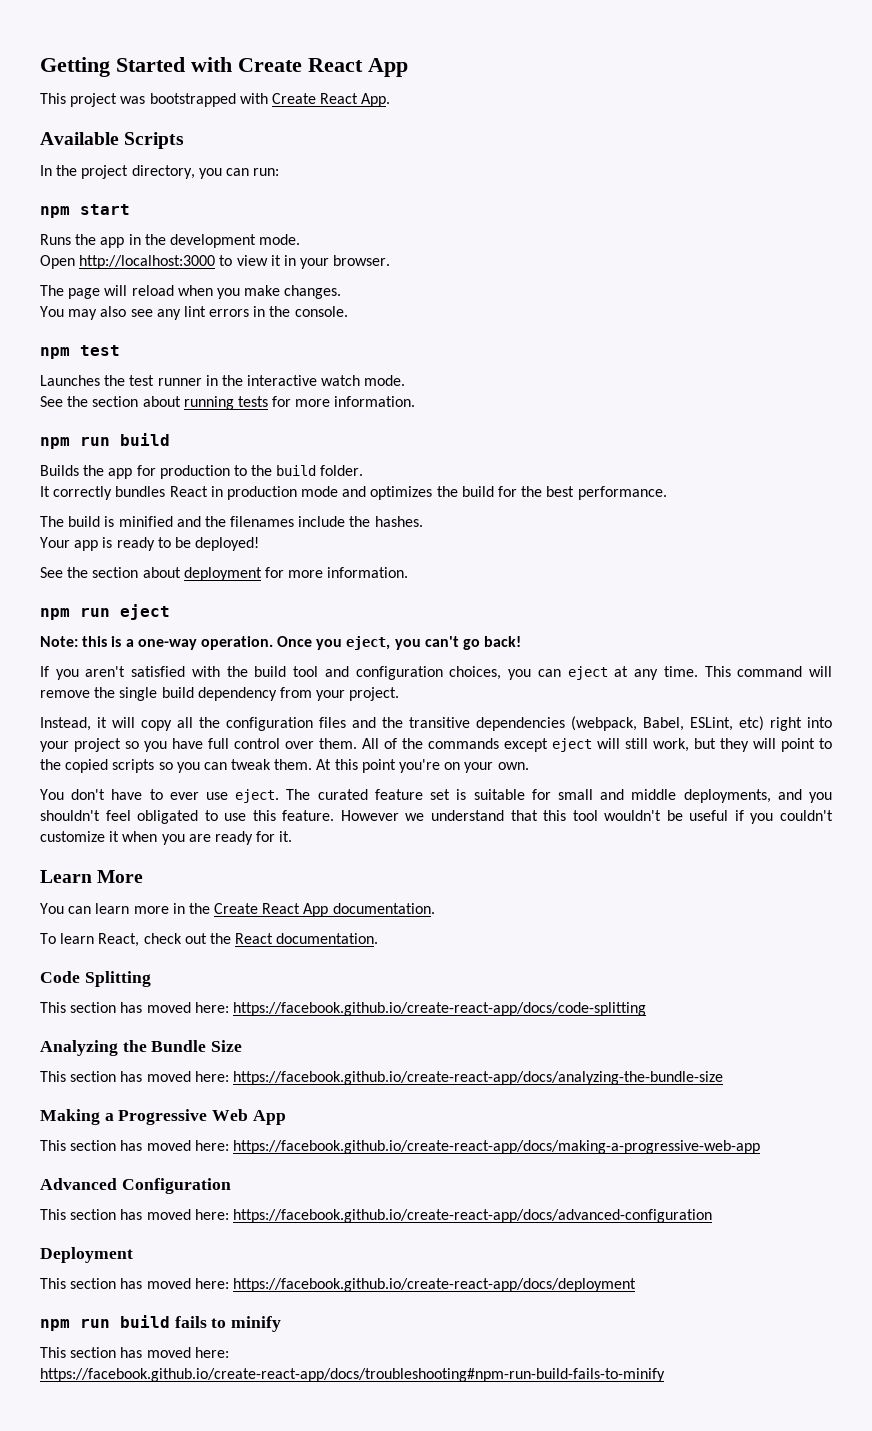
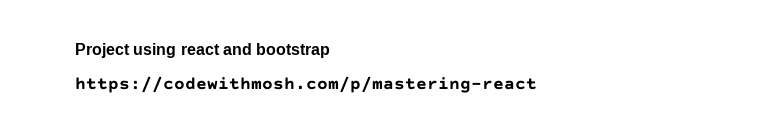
[40,57,408,77] [40,93,391,107] [40,132,185,149] [40,165,280,179] [40,204,130,218] [40,234,301,248] [40,255,391,269] [40,285,342,299] [40,306,348,320] [40,345,120,359] [40,375,406,386] [40,396,416,410] [40,433,170,449] [40,465,364,479] [40,486,667,500] [40,516,423,527] [40,537,260,551] [40,567,409,581] [40,604,170,620] [40,636,522,650] [40,666,832,680] [40,687,400,701] [40,716,832,731] [40,738,832,752] [40,759,529,773] [40,789,833,803] [40,810,833,824] [40,831,293,845] [40,870,144,883] [40,903,435,917] [40,933,379,947] [40,971,151,987] [40,1002,646,1016] [40,1040,243,1056] [40,1071,723,1085] [40,1109,286,1125] [40,1140,760,1154] [40,1178,231,1194] [40,1209,712,1223] [40,1247,133,1263] [40,1278,636,1292] [40,1315,282,1332] [40,1347,229,1358] [40,1368,665,1382] Getting Started with Create React App // This project was bootstrapped with Create React App. // Available Scripts // In the project directory, you can run: // npm start // Runs the app in the development mode. // Open http://localhost:3000 to view it in your browser. // The page will reload when you make changes. // You may also see any lint errors in the console. // npm test // Launches the test runner in the interactive watch mode. // See the section about running tests for more information. // npm run build // Builds the app for production to the build folder. // It correctly bundles React in production mode and optimizes the build for the best performance. // The build is minified and the filenames include the hashes. // Your app is ready to be deployed! // See the section about deployment for more information. // npm run eject // Note: this is a one-way operation. Once you eject, you can't go back! // If you aren't satisfied with the build tool and configuration choices, you can eject at any time. This command will remove the single build dependency from your project. // Instead, it will copy all the configuration files and the transitive dependencies (webpack, Babel, ESLint, etc) right into your project so you have full control over them. All of the commands except eject will still work, but they will point to the copied scripts so you can tweak them. At this point you're on your own. // You don't have to ever use eject. The curated feature set is suitable for small and middle deployments, and you shouldn't feel obligated to use this feature. However we understand that this tool wouldn't be useful if you couldn't customize it when you are ready for it. // Learn More // You can learn more in the Create React App documentation. // To learn React, check out the React documentation. // Code Splitting // This section has moved here: https://facebook.github.io/create-react-app/docs/code-splitting // Analyzing the Bundle Size // This section has moved here: https://facebook.github.io/create-react-app/docs/analyzing-the-bundle-size // Making a Progressive Web App // This section has moved here: https://facebook.github.io/create-react-app/docs/making-a-progressive-web-app // Advanced Configuration // This section has moved here: https://facebook.github.io/create-react-app/docs/advanced-configuration // Deployment // This section has moved here: https://facebook.github.io/create-react-app/docs/deployment // npm run build fails to minify // This section has moved here: https://facebook.github.io/create-react-app/docs/troubleshooting#npm-run-build-fails-to-minify -> [75,43,331,58] [75,76,537,93] Project using react and bootstrap // https://codewithmosh.com/p/mastering-react

